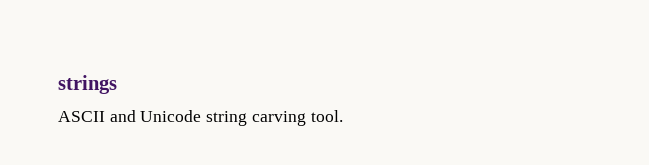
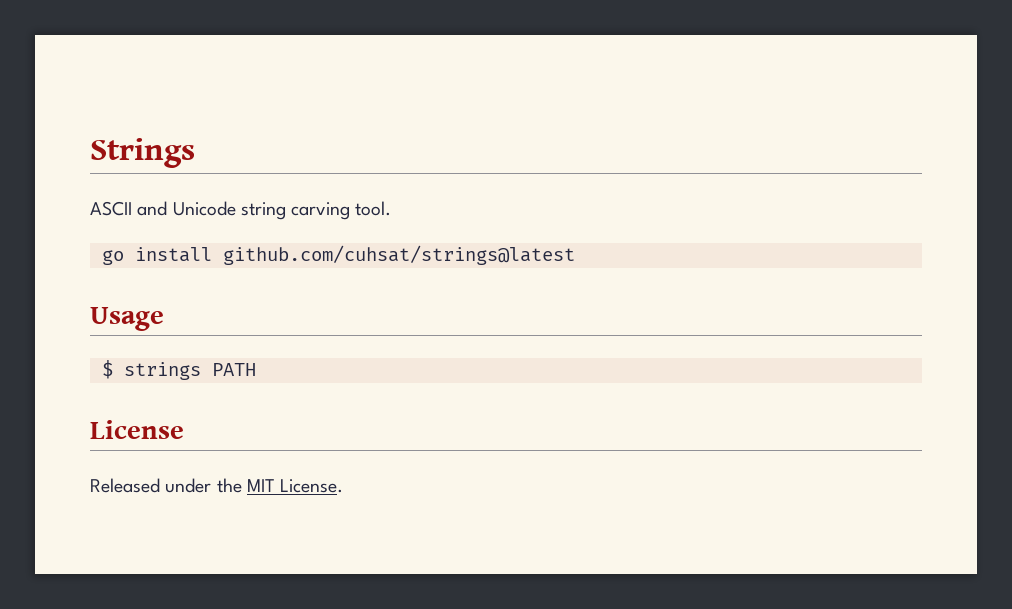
[58,75,117,94] strings -> [90,138,195,168] Strings
(343, 116) none -> [101,245,575,265] [90,307,164,331] [101,360,256,380] [90,420,184,439] [90,478,344,493] // go install github.com/cuhsat/strings@latest // Usage // $ strings PATH // License // Released under the MIT License.

